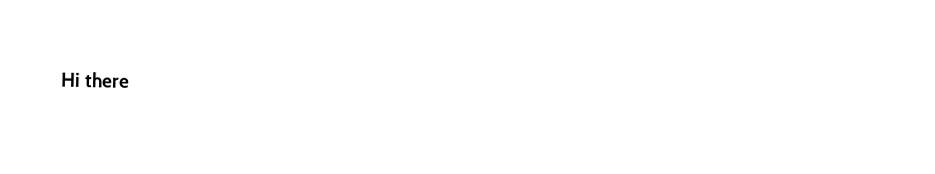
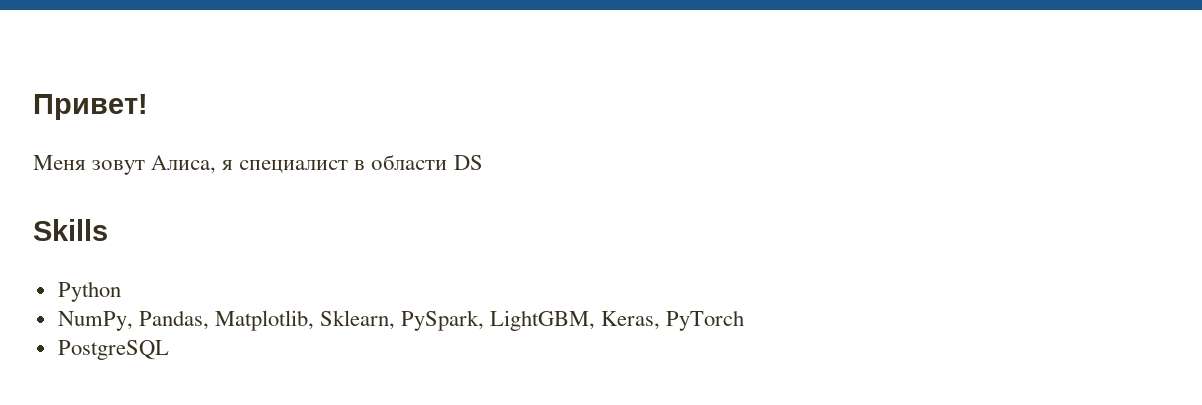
[60,72,131,88] Hi there -> [33,94,148,120] [33,154,483,175] [33,219,108,241] [57,281,121,302] [57,310,745,331] [57,340,169,360] Привет! // Меня зовут Алиса, я специалист в области DS // Skills // Python // NumPy, Pandas, Matplotlib, Sklearn, PySpark, LightGBM, Keras, PyTorch // PostgreSQL

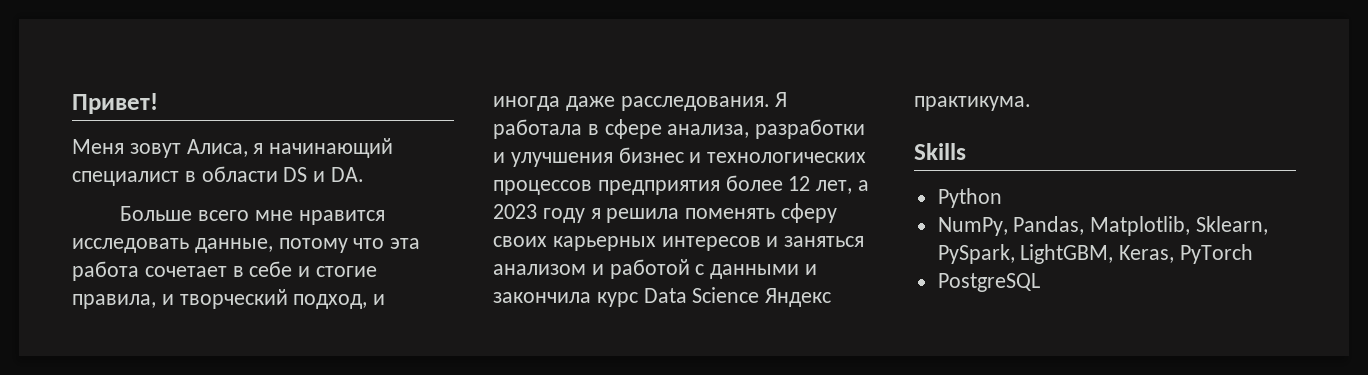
(234, 165) none -> [269,138,394,158] начинающий
(483, 162) none -> [313,167,365,182] [120,206,385,225] [72,238,421,253] [72,261,378,281] [72,289,386,309] [493,92,788,111] [493,119,866,139] [493,147,867,167] [493,175,870,195] [493,203,838,223] [493,236,865,251] [493,259,818,279] [493,287,832,307] [914,96,1031,111] и DA. // Больше всего мне нравится исследовать данные, потому что эта работа сочетает в себе и стогие правила, и творческий подход, и иногда даже расследования. Я работала в сфере анализа, разработки и улучшения бизнес и технологических процессов предприятия более 12 лет, а 2023 году я решила поменять сферу своих карьерных интересов и заняться анализом и работой с данными и закончила курс Data Science Яндекс практикума.

